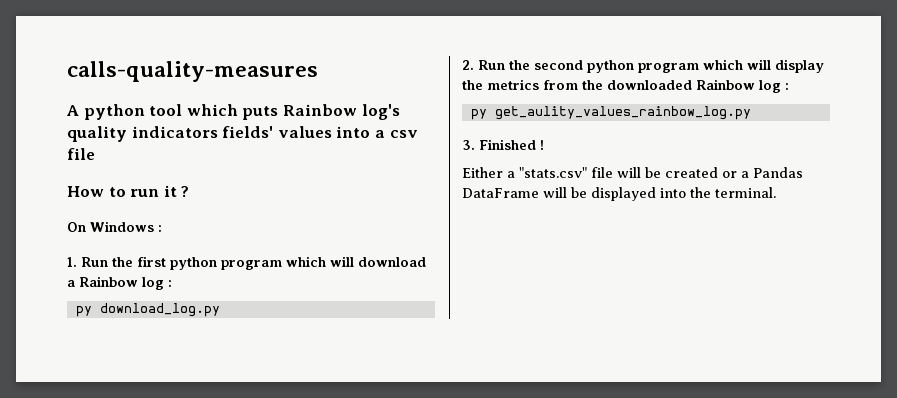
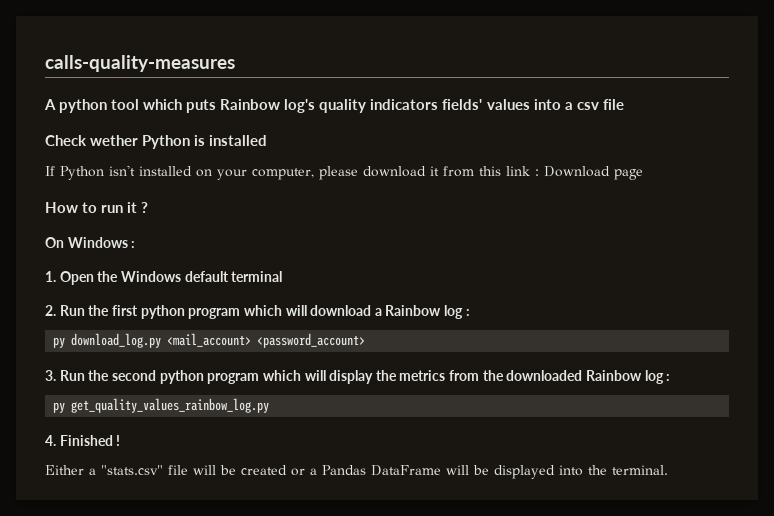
(95, 154) none -> [45,135,268,149] [45,165,643,180] // Check wether Python is installed // If Python isn't installed on your computer, please download it from this link : Download page
(77, 262) none -> [59,271,283,285] [45,305,56,316] Open the Windows default terminal // 2.
[462,60,474,70] // 2. -> [167,333,366,348] [45,370,56,381] <mail_account> <password_account> // 3.
[494,106,751,120] [462,140,475,150] get_aulity_values_rainbow_log.py // 3. -> [71,398,270,413] [45,435,56,446] get_quality_values_rainbow_log.py // 4.

